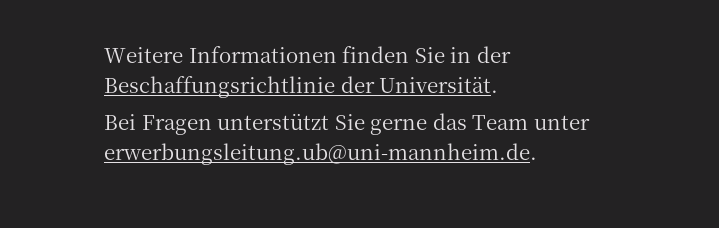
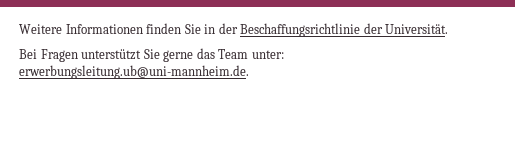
[533,115,590,130] unter -> [251,50,284,59] unter:

